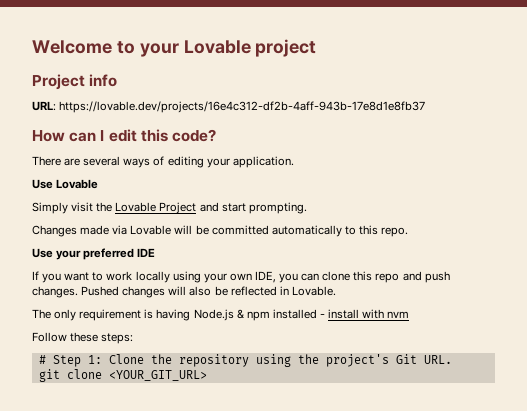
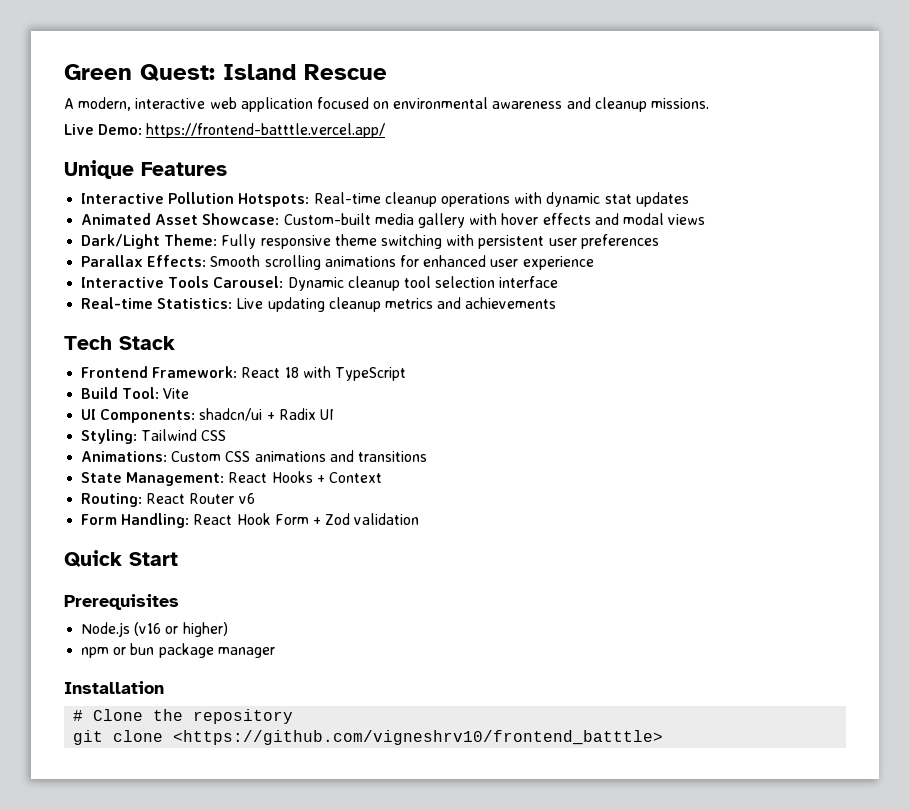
[32,39,317,57] [32,74,118,90] [32,101,426,113] [32,129,216,142] [32,156,294,168] [32,179,99,189] [32,202,307,214] [32,225,409,237] [32,248,156,260] [32,271,450,283] [32,286,336,298] [32,309,410,321] [32,332,134,344] Welcome to your Lovable project // Project info // URL: https://lovable.dev/projects/16e4c312-df2b-4aff-943b-17e8d1e8fb37 // How can I edit this code? // There are several ways of editing your application. // Use Lovable // Simply visit the Lovable Project and start prompting. // Changes made via Lovable will be committed automatically to this repo. // Use your preferred IDE // If you want to work locally using your own IDE, you can clone this repo and push changes. Pushed changes will also be reflected in Lovable. // The only requirement is having Node.js & npm installed - install with nvm // Follow these steps: -> [64,64,387,82] [64,97,710,112] [64,123,386,138] [64,160,227,179] [81,192,689,207] [81,213,706,228] [81,234,659,249] [81,255,594,270] [81,276,559,291] [81,297,557,312] [64,336,175,350] [81,366,406,381] [81,387,190,399] [81,408,334,423] [81,429,227,444] [81,450,427,462] [81,471,382,486] [81,493,255,507] [81,513,420,528] [64,550,178,567] [64,594,179,610] [81,622,228,637] [81,643,275,658] [64,681,164,694] Green Quest: Island Rescue // A modern, interactive web application focused on environmental awareness and cleanup missions. // Live Demo: https://frontend-batttle.vercel.app/ // Unique Features // Interactive Pollution Hotspots: Real-time cleanup operations with dynamic stat updates // Animated Asset Showcase: Custom-built media gallery with hover effects and modal views // Dark/Light Theme: Fully responsive theme switching with persistent user preferences // Parallax Effects: Smooth scrolling animations for enhanced user experience // Interactive Tools Carousel: Dynamic cleanup tool selection interface // Real-time Statistics: Live updating cleanup metrics and achievements // Tech Stack // Frontend Framework: React 18 with TypeScript // Build Tool: Vite // UI Components: shadcn/ui + Radix UI // Styling: Tailwind CSS // Animations: Custom CSS animations and transitions // State Management: React Hooks + Context // Routing: React Router v6 // Form Handling: React Hook Form + Zod validation // Quick Start // Prerequisites // Node.js (v16 or higher) // npm or bun package manager // Installation
[52,355,102,367] Step 1: -> (84, 715) none
[255,354,452,367] using the project's Git URL. -> (294, 716) none
[108,370,207,381] <YOUR_GIT_URL> -> [173,730,664,745] <https://github.com/vigneshrv10/frontend_batttle>

